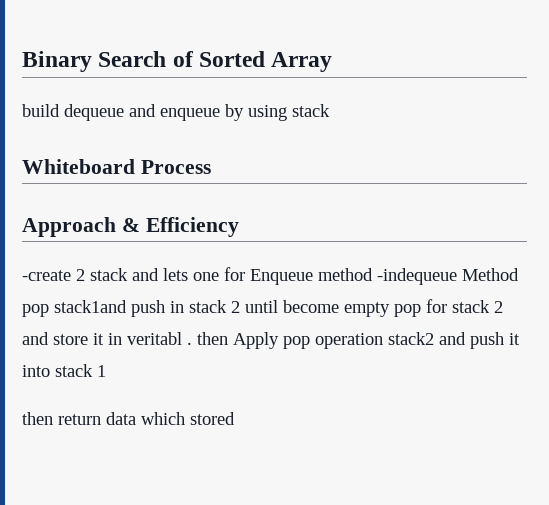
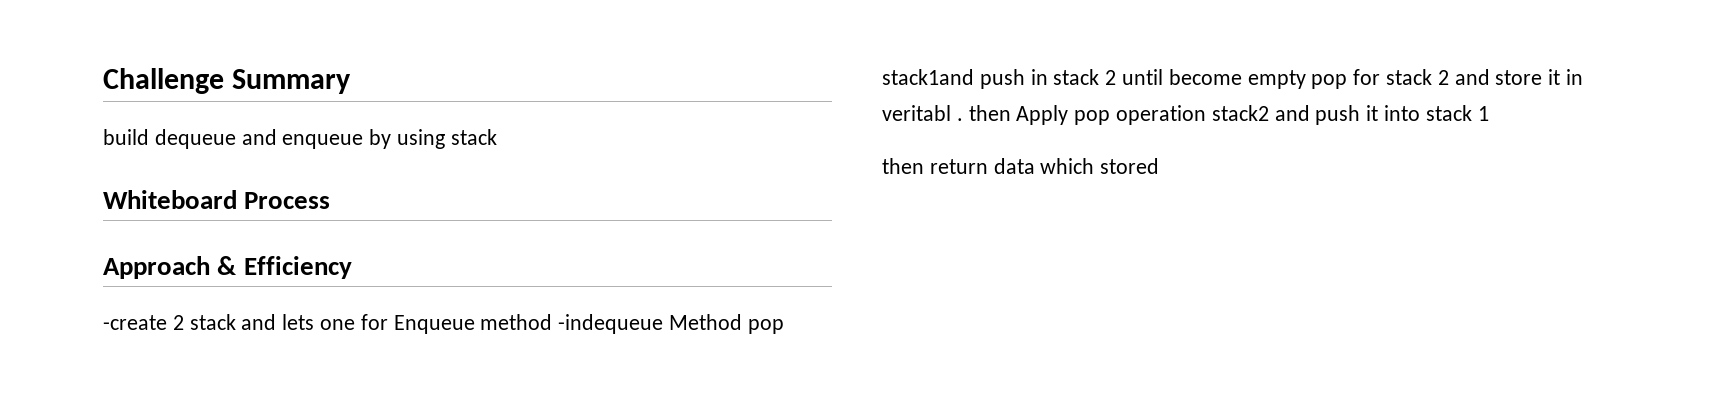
[22,51,333,72] Binary Search of Sorted Array -> [103,68,352,94] Challenge Summary

